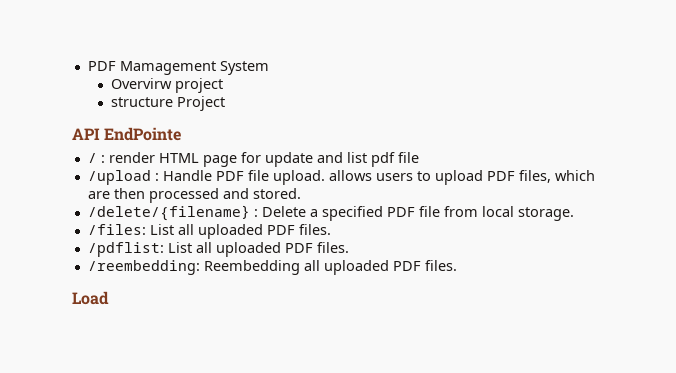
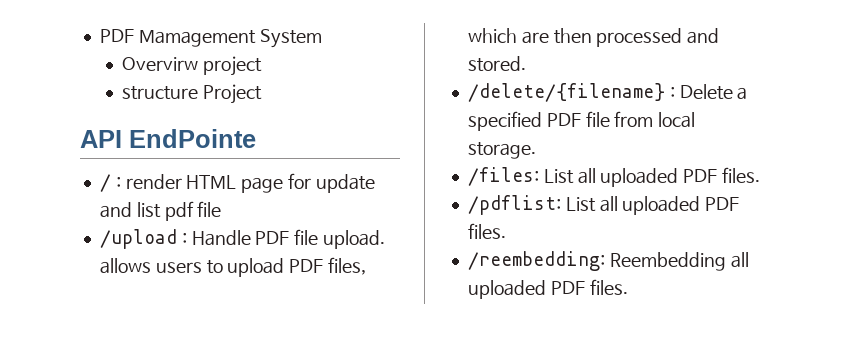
[72,291,109,305] // Load -> (628, 287) none

